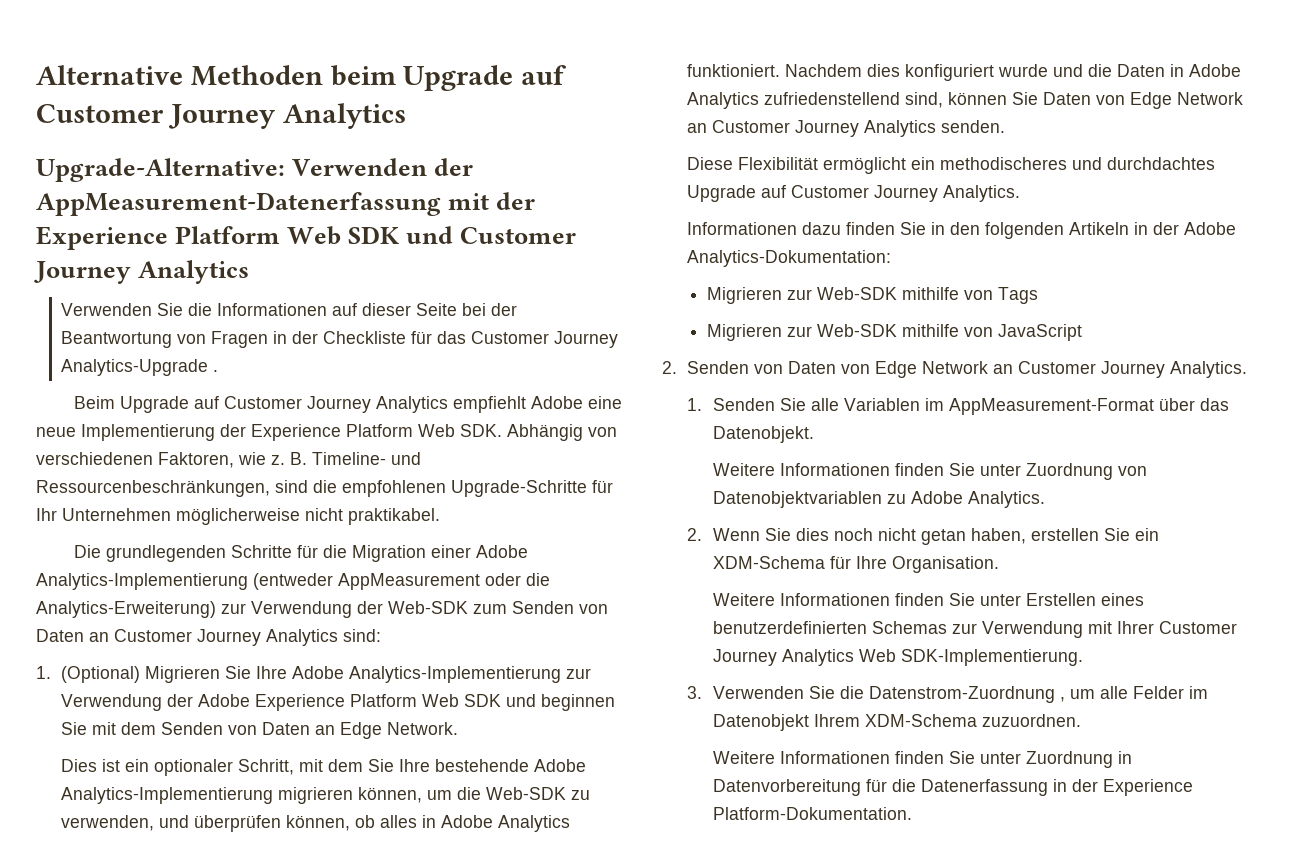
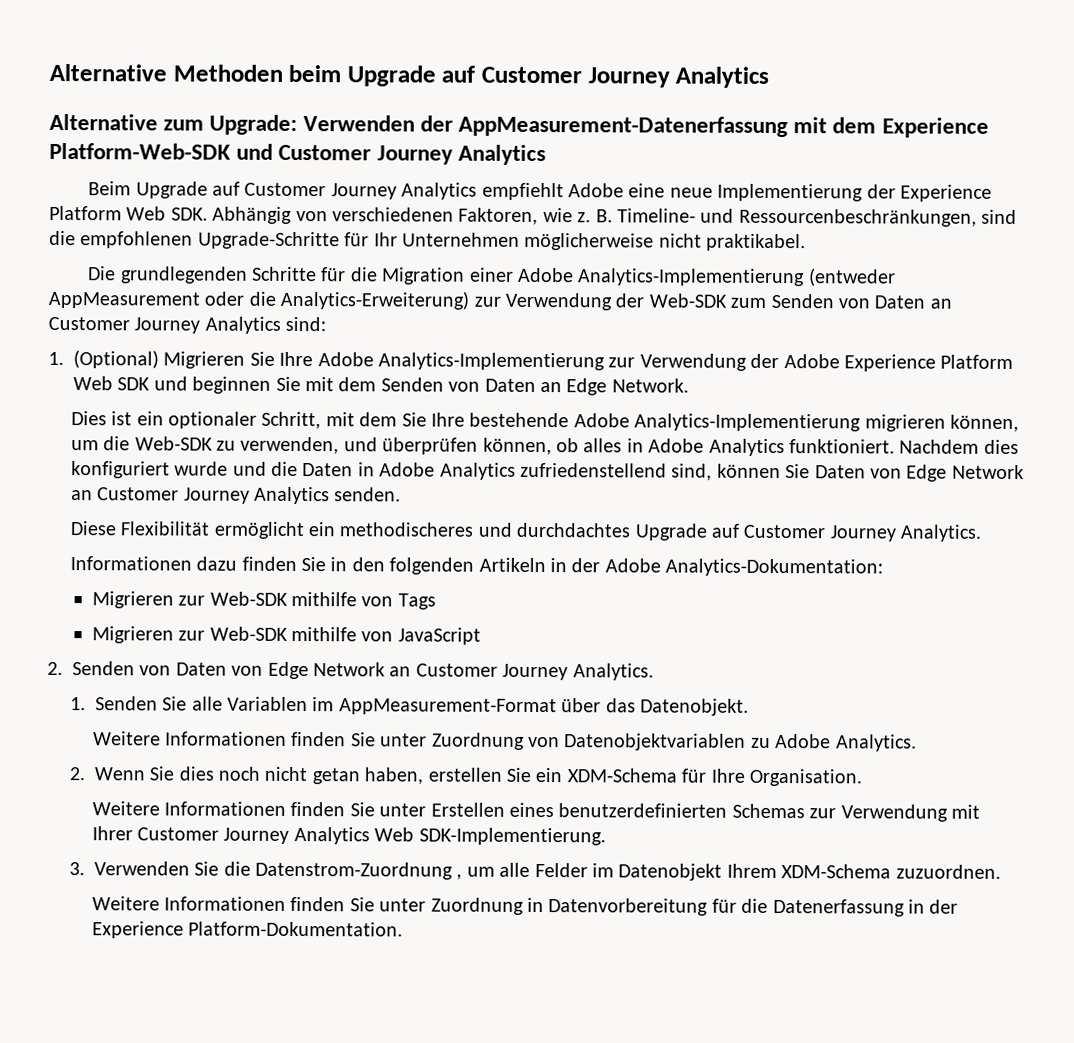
[36,158,285,182] Upgrade-Alternative: -> [49,113,298,135] Alternative zum Upgrade:
[496,192,536,210] [36,226,401,250] der Experience Platform Web SDK -> [832,117,989,138] [49,142,231,160] dem Experience Platform-Web-SDK
[61,303,518,316] [61,331,619,348] [61,359,219,376] // Verwenden Sie die Informationen auf dieser Seite bei der Beantwortung von Fragen in der Checkliste für das Customer Journey Analytics-Upgrade . -> (546, 155) none

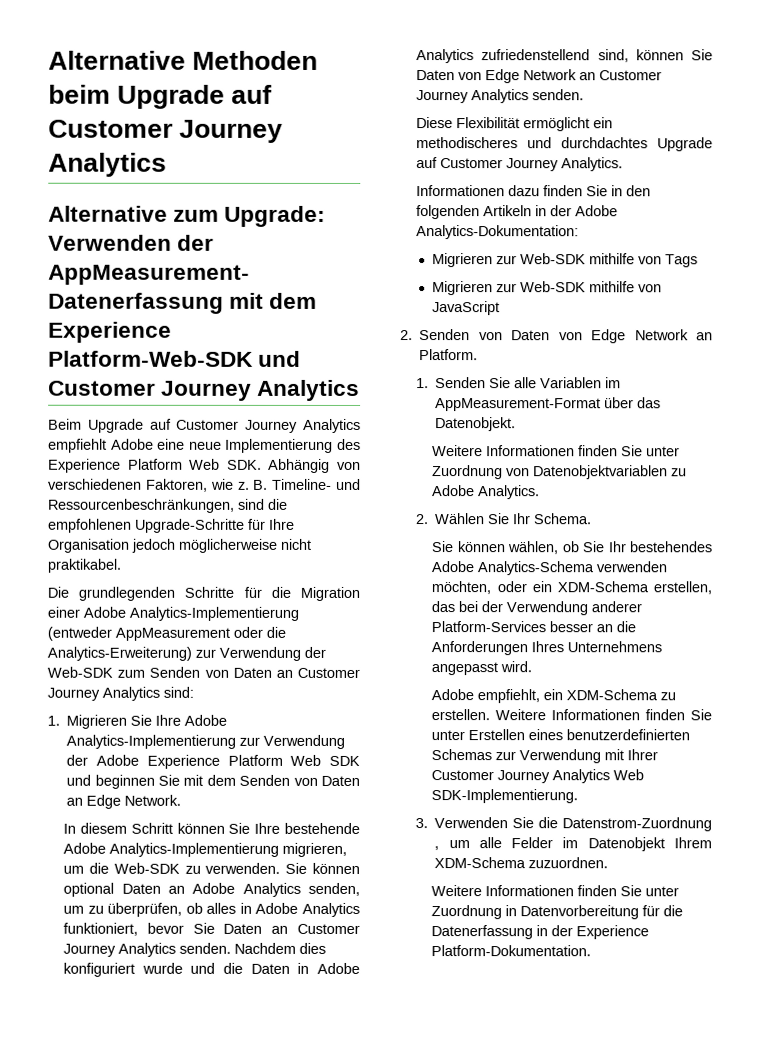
[866,184,896,199] der -> [337,438,361,450] des
[373,232,520,247] Ihr Unternehmen -> [268,518,295,530] [47,538,175,553] Ihre Organisation jedoch
[73,350,159,369] (Optional) -> (60, 720) none
[70,411,398,430] Dies ist ein optionaler Schritt, mit dem -> [63,822,225,834] In diesem Schritt können
[864,414,1019,433] migrieren können, -> [282,842,348,857] migrieren,
[240,436,552,456] verwenden, und überprüfen können, -> [205,862,361,874] [63,882,360,897] [63,902,183,917] verwenden. Sie können optional Daten an Adobe Analytics senden, um zu überprüfen,
[788,439,895,454] funktioniert. -> [63,922,361,936] [63,942,232,957] funktioniert, bevor Sie Daten an Customer Journey Analytics senden.
[415,663,654,681] Customer Journey Analytics. -> [419,349,479,361] Platform.
[93,766,862,787] Wenn Sie dies noch nicht getan haben, erstellen Sie ein XDM-Schema für Ihre Organisation. // -> [434,513,593,525] [431,541,712,555] [431,561,668,576] [431,581,712,595] [431,601,643,616] [431,621,637,633] [431,641,663,656] [431,661,533,676] [431,689,677,704] [431,709,491,721] Wählen Sie Ihr Schema. // Sie können wählen, ob Sie Ihr bestehendes Adobe Analytics-Schema verwenden möchten, oder ein XDM-Schema erstellen, das bei der Verwendung anderer Platform-Services besser an die Anforderungen Ihres Unternehmens angepasst wird. // Adobe empfiehlt, ein XDM-Schema zu erstellen.

